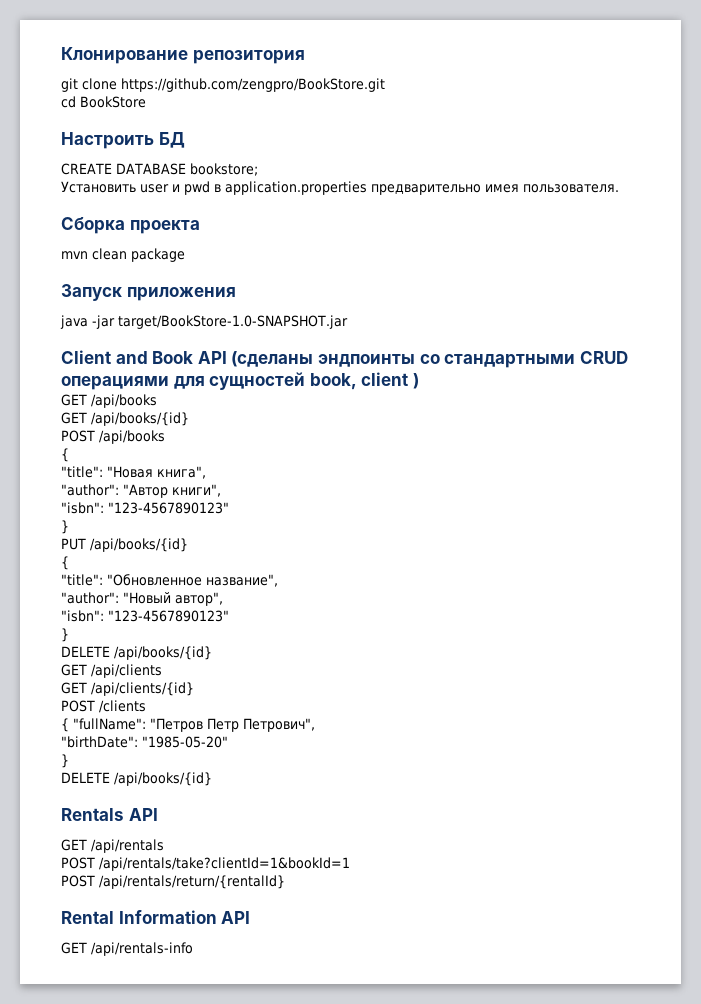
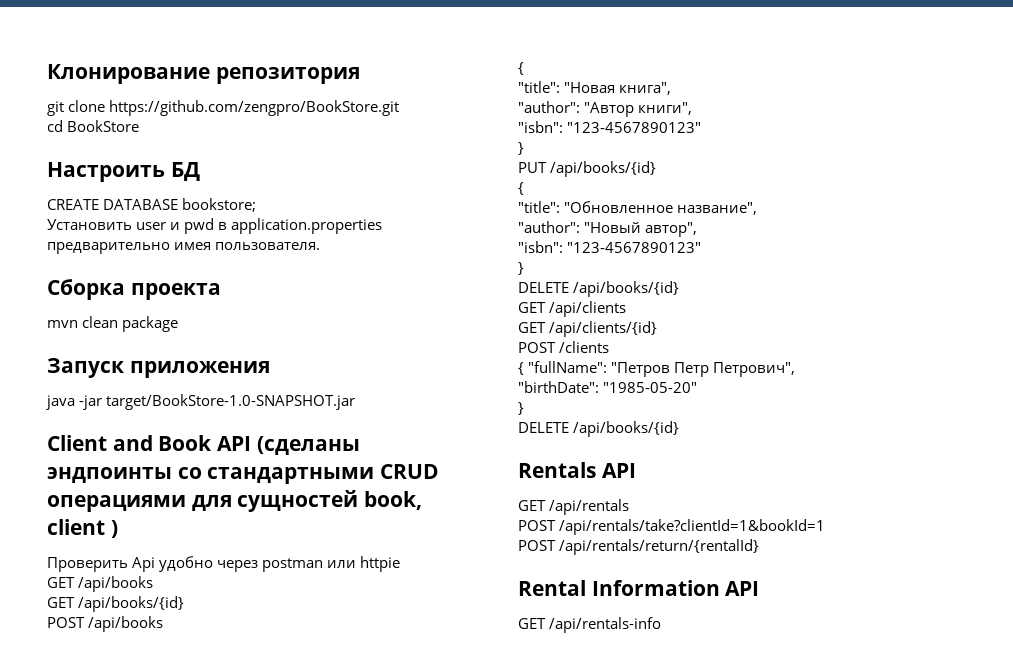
(419, 381) none -> [47,556,401,572] // Проверить Api удобно через postman или httpie

